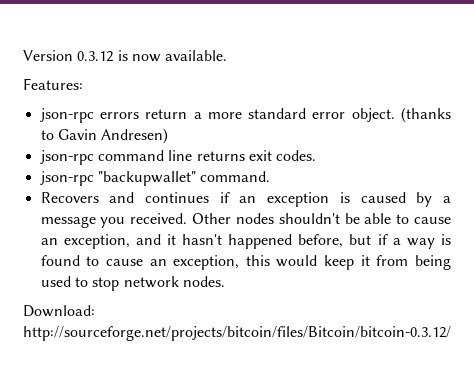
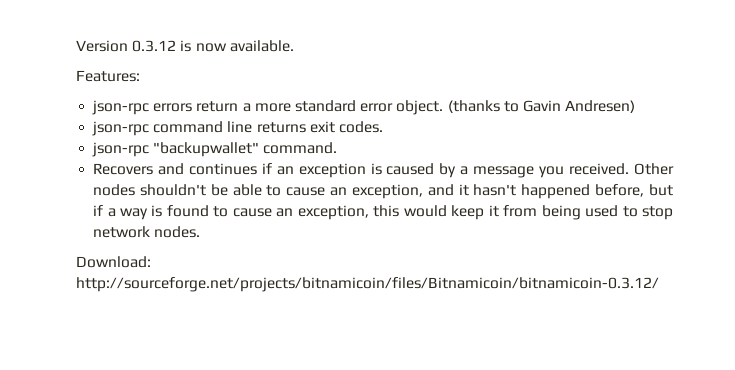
[23,326,451,341] http://sourceforge.net/projects/bitcoin/files/Bitcoin/bitcoin-0.3.12/ -> [76,277,659,292] http://sourceforge.net/projects/bitnamicoin/files/Bitnamicoin/bitnamicoin-0.3.12/

